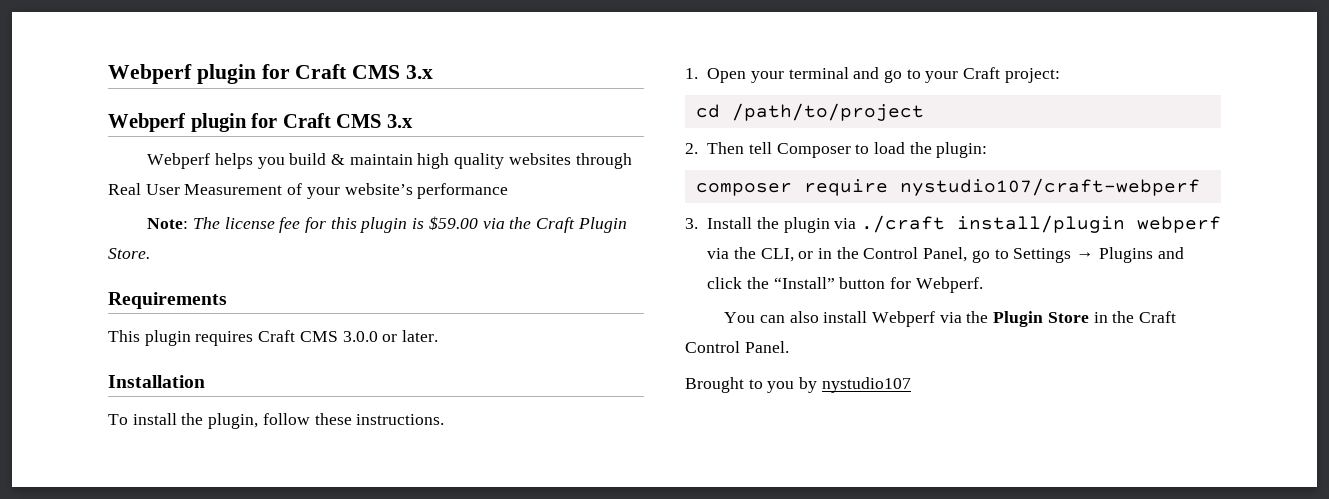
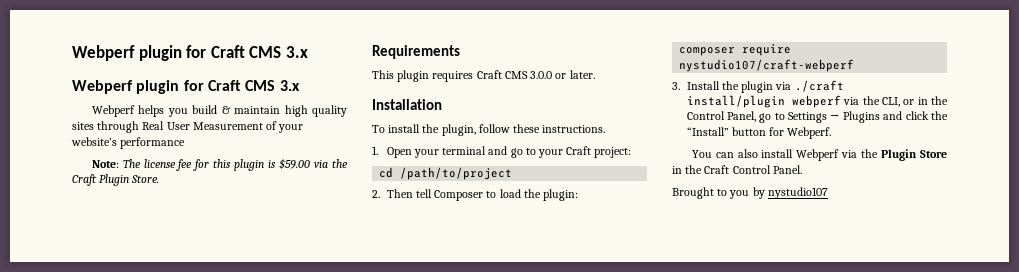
[508,153,571,165] websites -> [72,122,94,130] sites

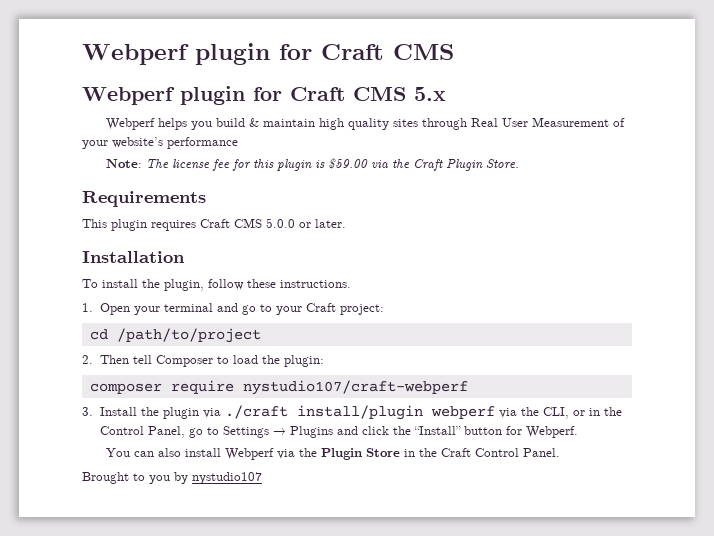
[72,45,308,61] [72,80,300,94] Webperf plugin for Craft CMS 3.x // Webperf plugin for Craft CMS 3.x -> [82,43,454,65] [82,86,446,105] Webperf plugin for Craft CMS // Webperf plugin for Craft CMS 5.x
[530,71,553,79] 3.0.0 -> [266,218,295,228] 5.0.0

